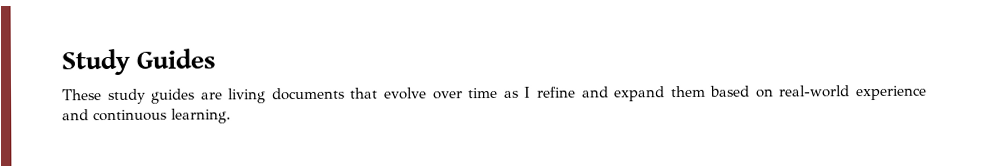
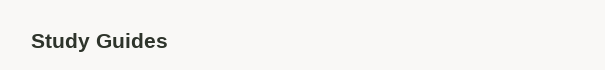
[62,85,927,105] [62,108,231,124] // These study guides are living documents that evolve over time as I refine and expand them based on real-world experience and continuous learning. -> (168, 40) none

